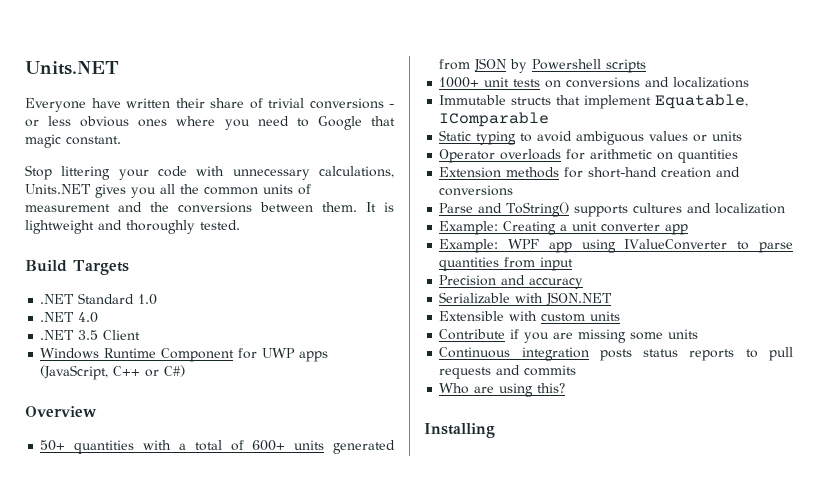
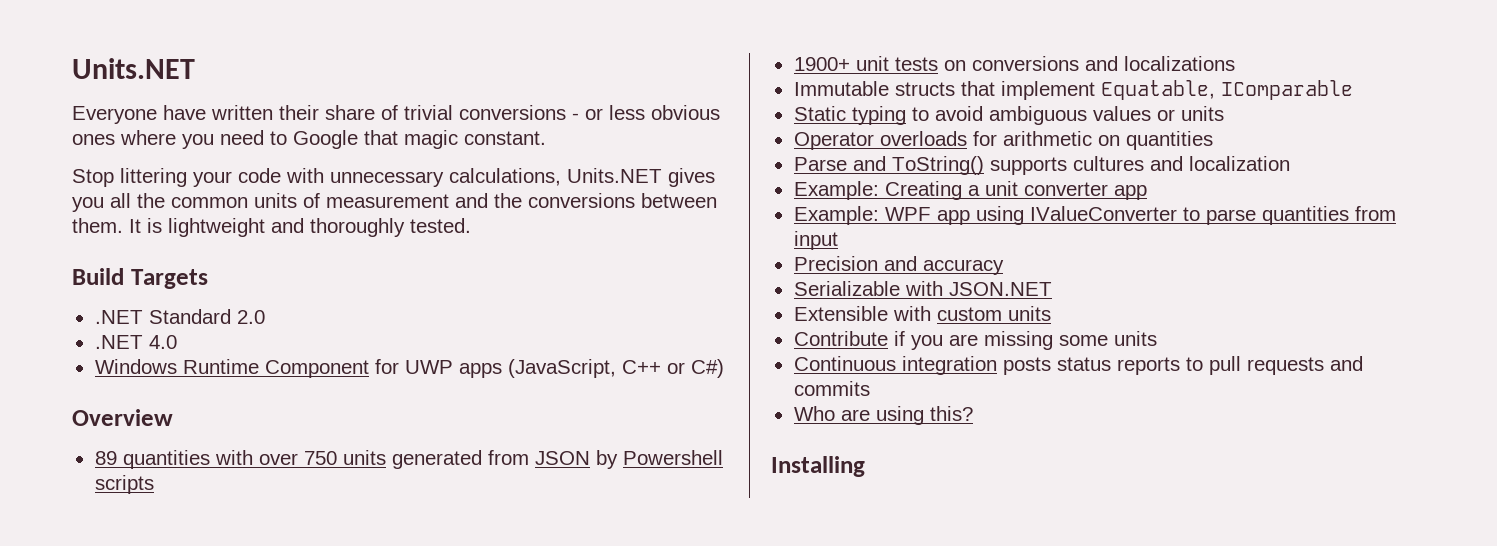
[138,294,158,305] 1.0 -> [236,310,265,324] 2.0
[40,330,141,340] // .NET 3.5 Client -> (177, 342) none
[40,440,66,451] 50+ -> [94,451,117,465] 89
[178,440,286,451] a total of 600+ -> [258,451,337,465] over 750
[439,77,480,88] 1000+ -> [793,57,850,71] 1900+
[439,167,741,178] [439,185,514,196] // Extension methods for short-hand creation and conversions -> (1213, 140) none

